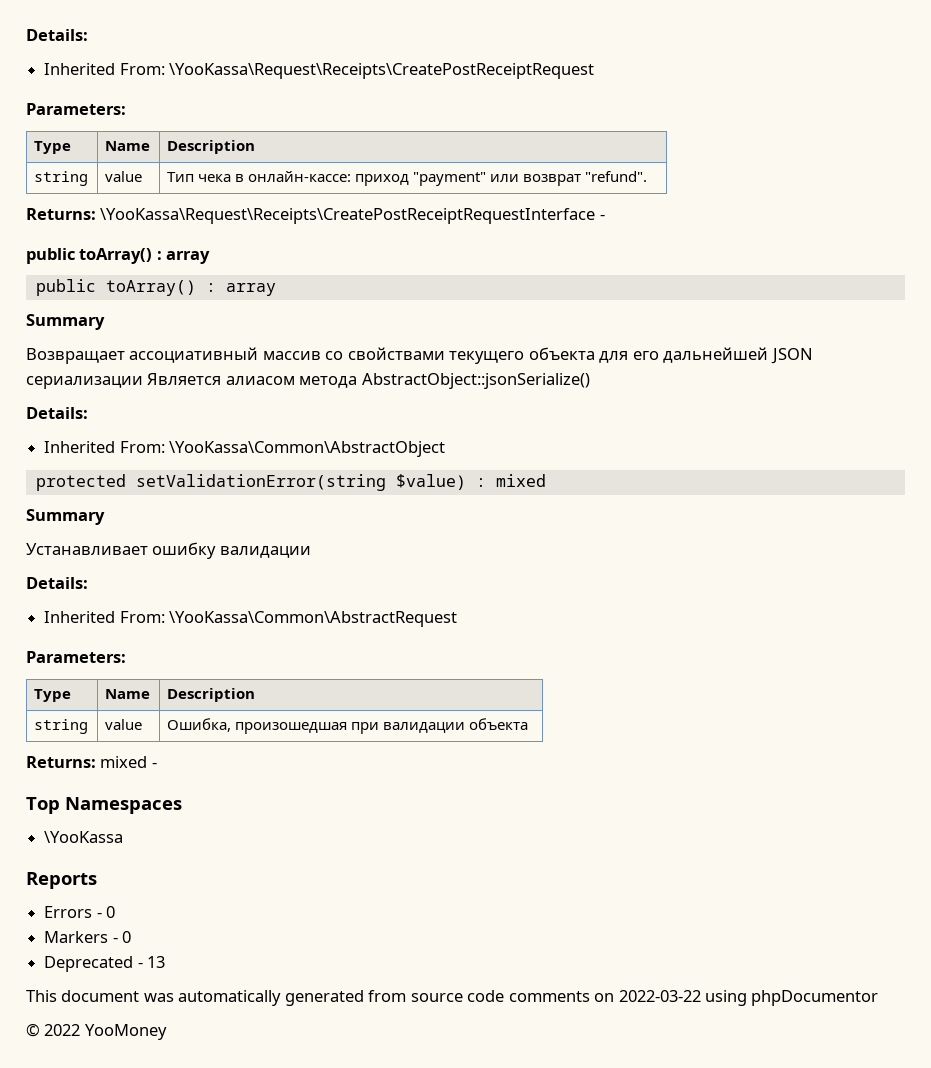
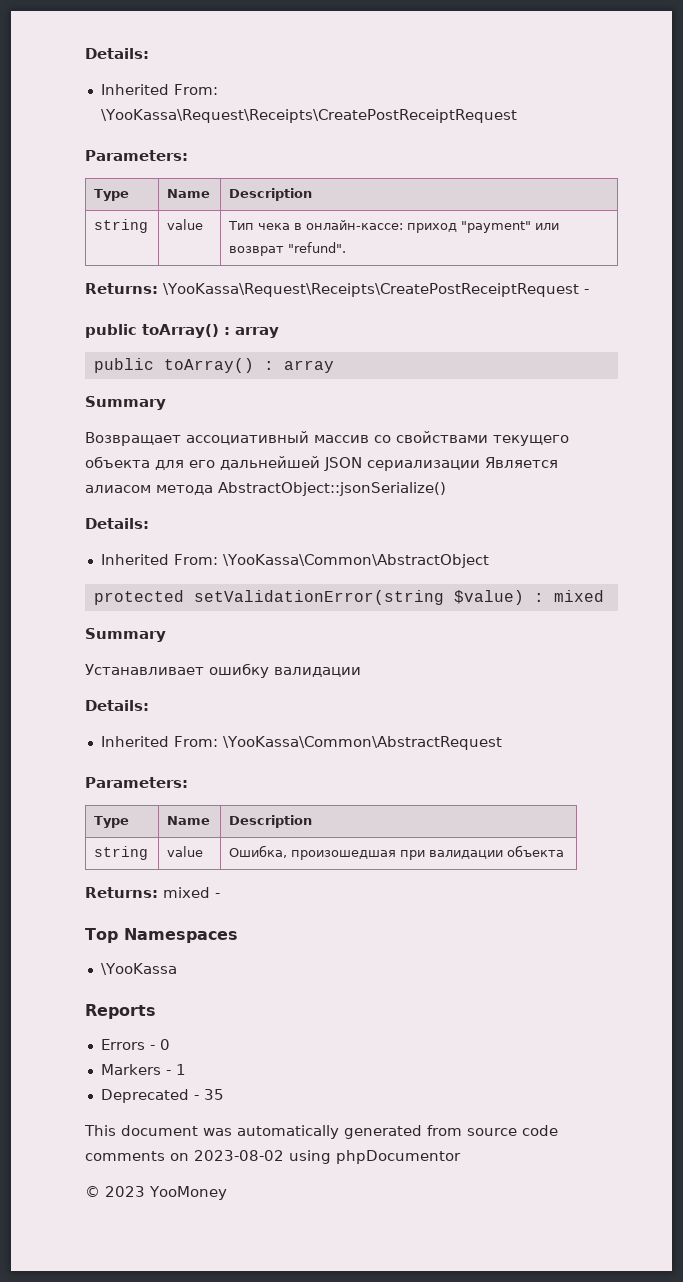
[100,208,596,224] \YooKassa\Request\Receipts\CreatePostReceiptRequestInterface -> [163,283,579,297] \YooKassa\Request\Receipts\CreatePostReceiptRequest
[122,931,132,943] 0 -> [175,1064,186,1075] 1
[147,956,166,968] 13 -> [203,1089,224,1100] 35
[618,990,701,1002] 2022-03-22 -> [194,1150,284,1161] 2023-08-02
[44,1024,81,1036] 2022 -> [105,1186,145,1197] 2023

